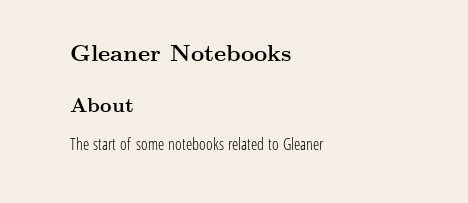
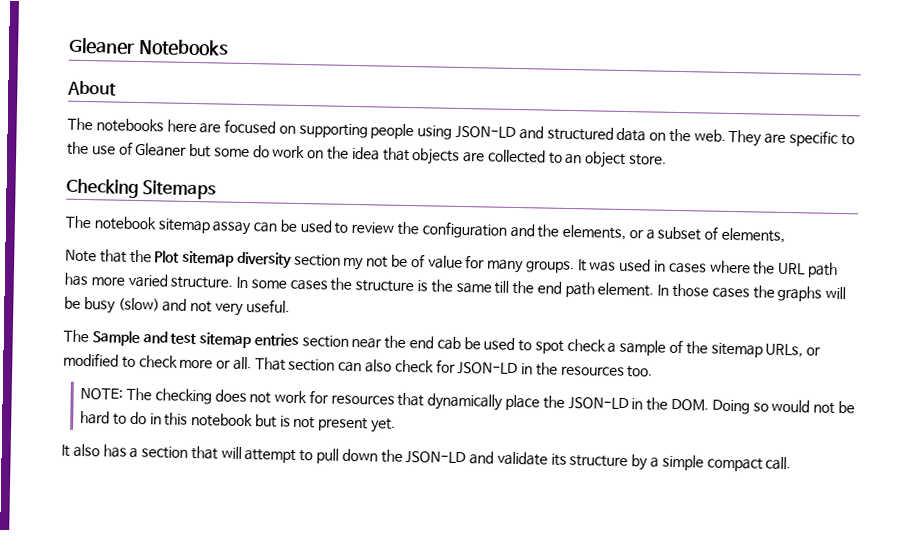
[93,137,325,150] start of some notebooks related to Gleaner -> [95,118,855,147] [67,141,668,169] [66,178,217,200] [65,215,786,244] [65,249,838,278] [64,272,847,302] [64,296,290,316] [63,329,822,358] [63,352,654,378] [80,387,855,415] [80,410,397,433] [61,443,792,472] notebooks here are focused on supporting people using JSON-LD and structured data on the web. They are specific to the use of Gleaner but some do work on the idea that objects are collected to an object store. // Checking Sitemaps // The notebook sitemap assay can be used to review the configuration and the elements, or a subset of elements, // Note that the Plot sitemap diversity section my not be of value for many groups. It was used in cases where the URL path has more varied structure. In some cases the structure is the same till the end path element. In those cases the graphs will be busy (slow) and not very useful. // The Sample and test sitemap entries section near the end cab be used to spot check a sample of the sitemap URLs, or modified to check more or all. That section can also check for JSON-LD in the resources too. // NOTE: The checking does not work for resources that dynamically place the JSON-LD in the DOM. Doing so would not be hard to do in this notebook but is not present yet. // It also has a section that will attempt to pull down the JSON-LD and validate its structure by a simple compact call.

